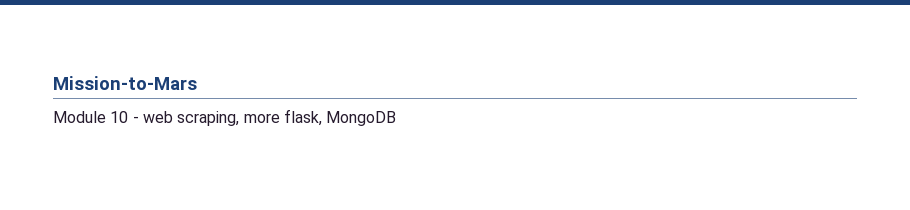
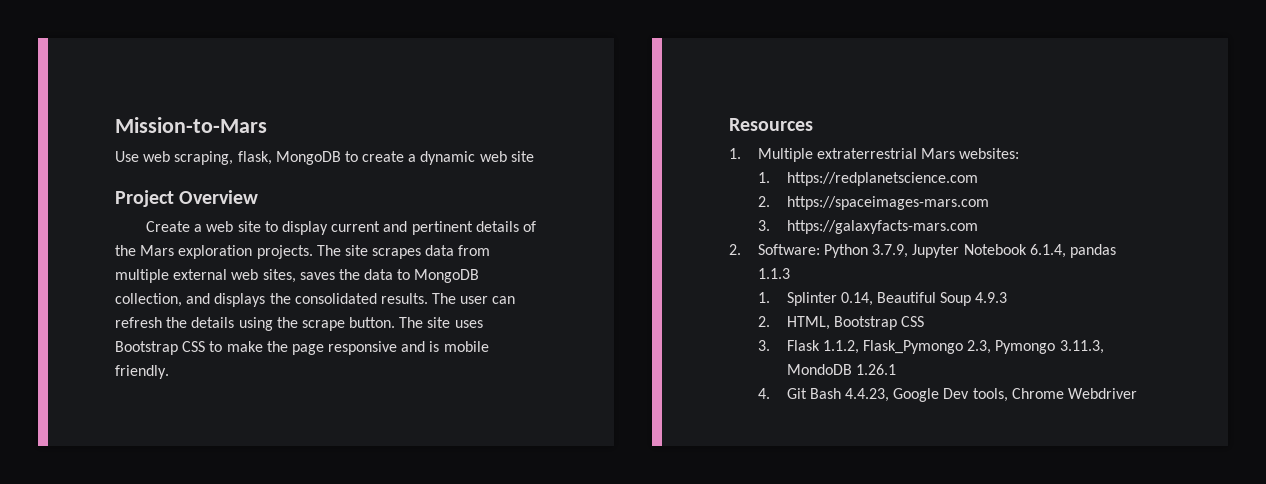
[53,111,139,123] Module 10 - -> [115,151,139,162] Use
[243,113,280,123] more -> (234, 158) none
(397, 118) none -> [344,151,534,165] [115,190,259,207] [146,221,536,235] [115,245,491,259] [115,269,480,283] [115,293,516,307] [115,317,483,331] [115,341,489,355] [115,365,169,379] [729,118,813,131] [729,148,1020,162] [757,172,978,186] [757,196,989,210] [757,220,978,234] [729,244,1116,258] [757,268,790,279] [757,292,1008,306] [757,316,924,330] [757,340,1104,354] [786,364,896,375] [757,388,1137,402] to create a dynamic web site // Project Overview // Create a web site to display current and pertinent details of the Mars exploration projects. The site scrapes data from multiple external web sites, saves the data to MongoDB collection, and displays the consolidated results. The user can refresh the details using the scrape button. The site uses Bootstrap CSS to make the page responsive and is mobile friendly. // Resources // 1. Multiple extraterrestrial Mars websites: // 1. https://redplanetscience.com // 2. https://spaceimages-mars.com // 3. https://galaxyfacts-mars.com // 2. Software: Python 3.7.9, Jupyter Notebook 6.1.4, pandas 1.1.3 // 1. Splinter 0.14, Beautiful Soup 4.9.3 // 2. HTML, Bootstrap CSS // 3. Flask 1.1.2, Flask_Pymongo 2.3, Pymongo 3.11.3, MondoDB 1.26.1 // 4. Git Bash 4.4.23, Google Dev tools, Chrome Webdriver

